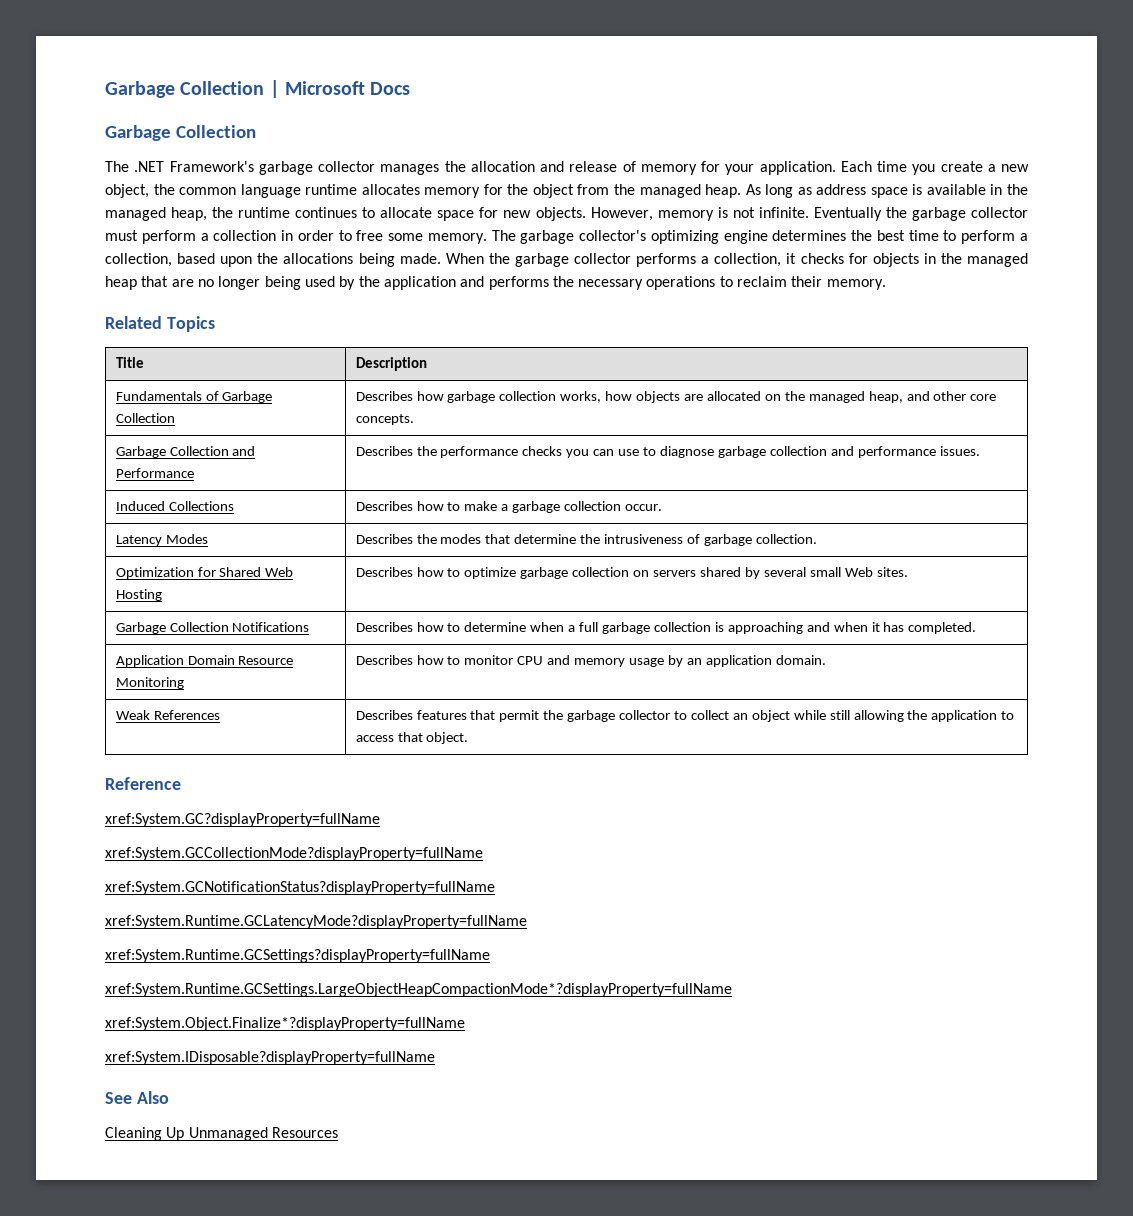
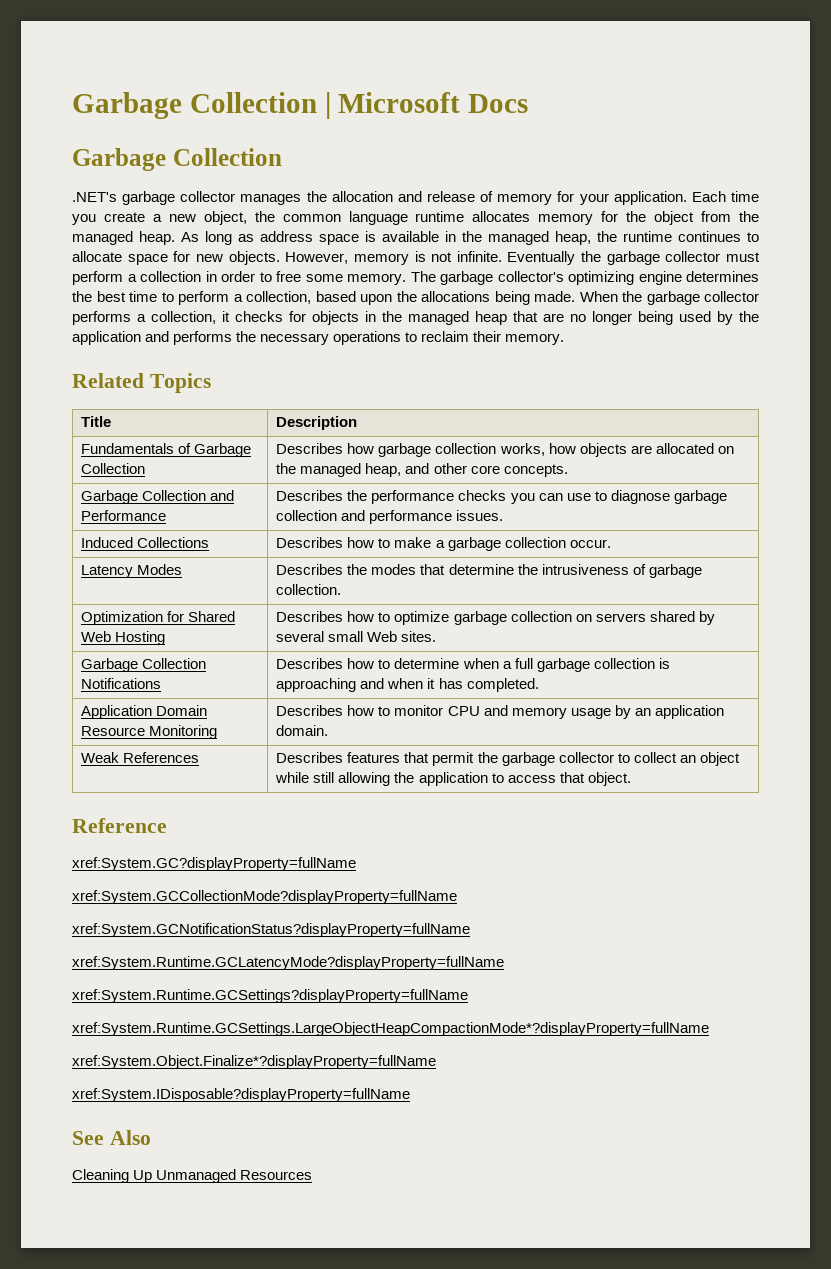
[105,161,254,172] The .NET Framework's -> [72,192,117,202] .NET's

